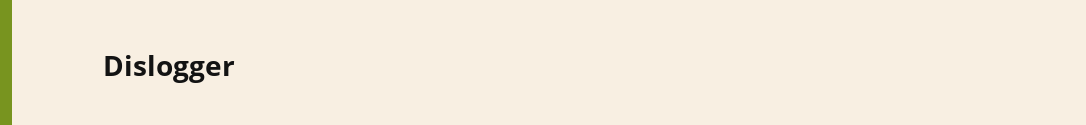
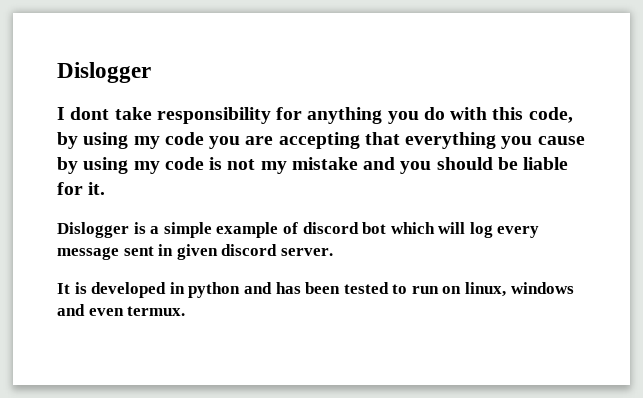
[103,55,235,83] Dislogger -> [57,62,151,83] [57,107,573,124] [57,132,585,149] [57,157,569,174] [57,182,106,195] [57,222,540,238] [57,244,333,260] [57,282,574,298] [57,304,186,316] Dislogger // I dont take responsibility for anything you do with this code, by using my code you are accepting that everything you cause by using my code is not my mistake and you should be liable for it. // Dislogger is a simple example of discord bot which will log every message sent in given discord server. // It is developed in python and has been tested to run on linux, windows and even termux.

